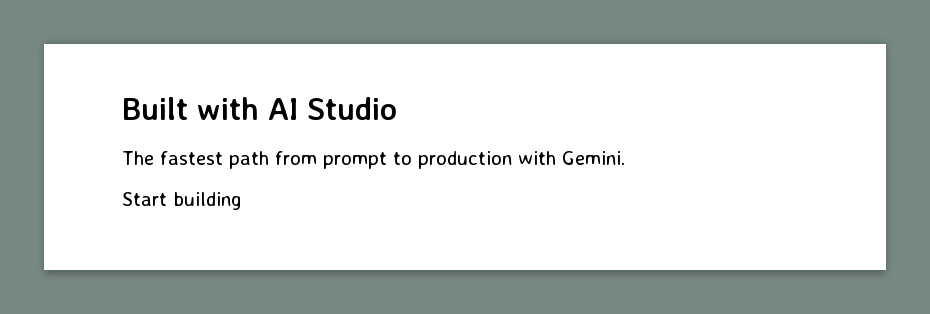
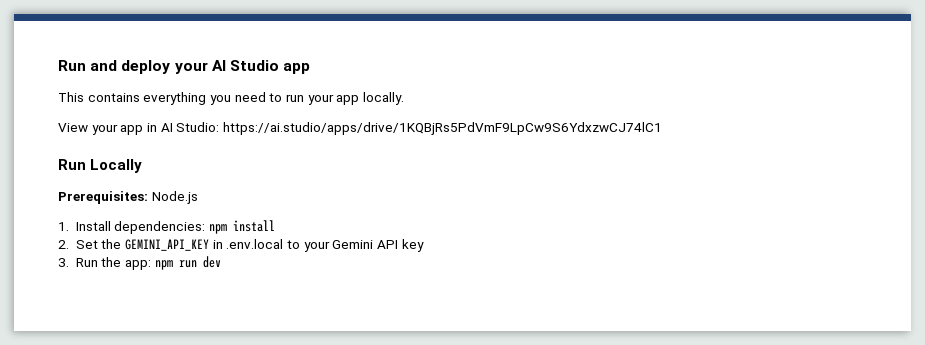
[122,97,397,120] [122,151,625,169] [122,192,242,210] Built with AI Studio // The fastest path from prompt to production with Gemini. // Start building -> [58,60,311,74] [58,92,404,105] [58,122,662,135] [58,159,143,173] [58,191,198,204] [58,220,276,234] [58,239,424,252] [58,256,221,270] Run and deploy your AI Studio app // This contains everything you need to run your app locally. // View your app in AI Studio: https://ai.studio/apps/drive/1KQBjRs5PdVmF9LpCw9S6YdxzwCJ74lC1 // Run Locally // Prerequisites: Node.js // 1. Install dependencies: npm install // 2. Set the GEMINI_API_KEY in .env.local to your Gemini API key // 3. Run the app: npm run dev

